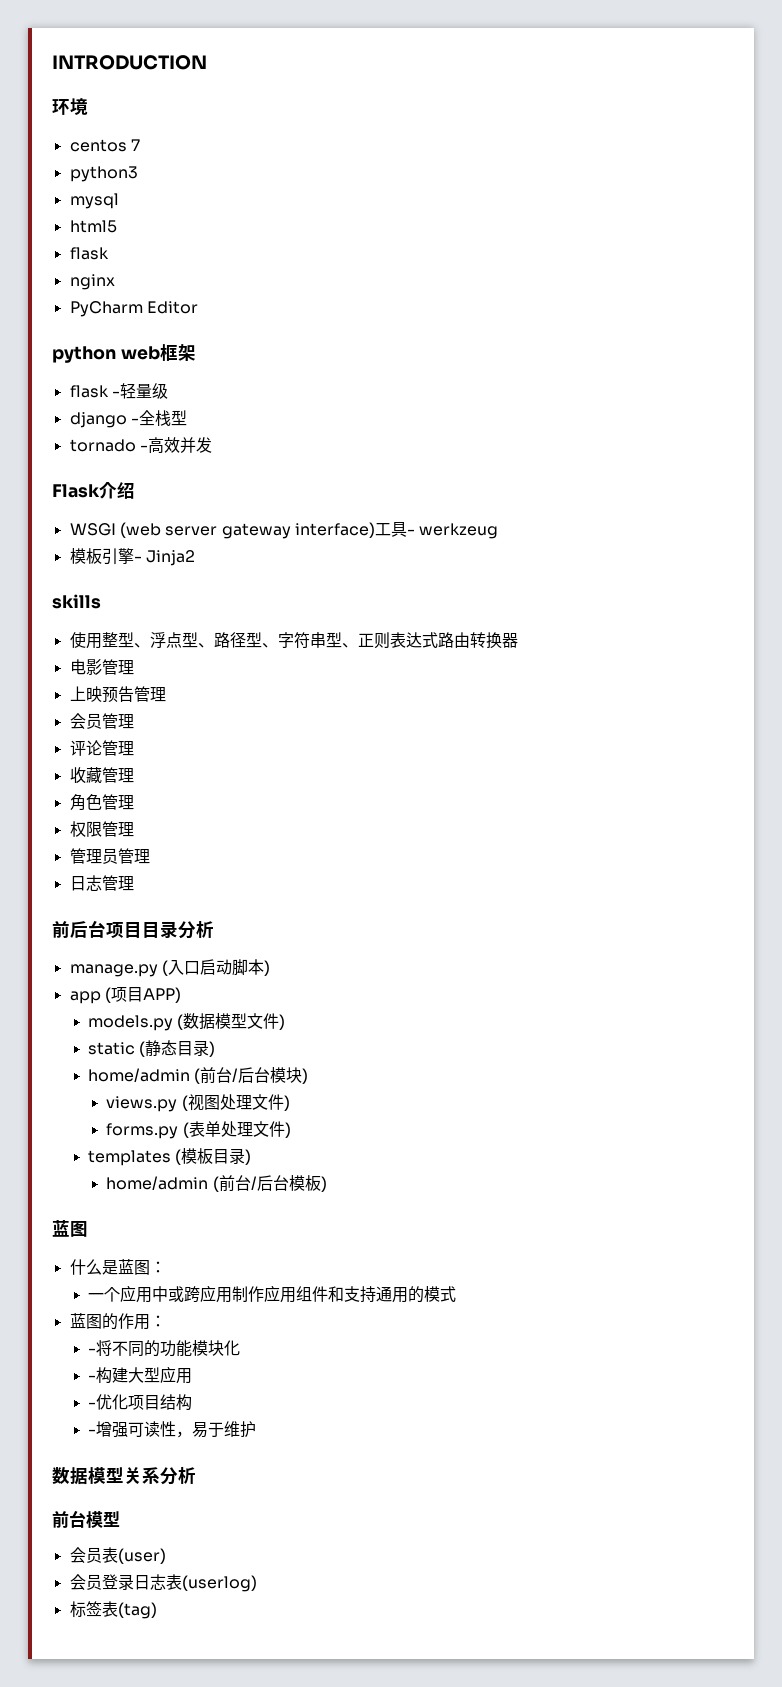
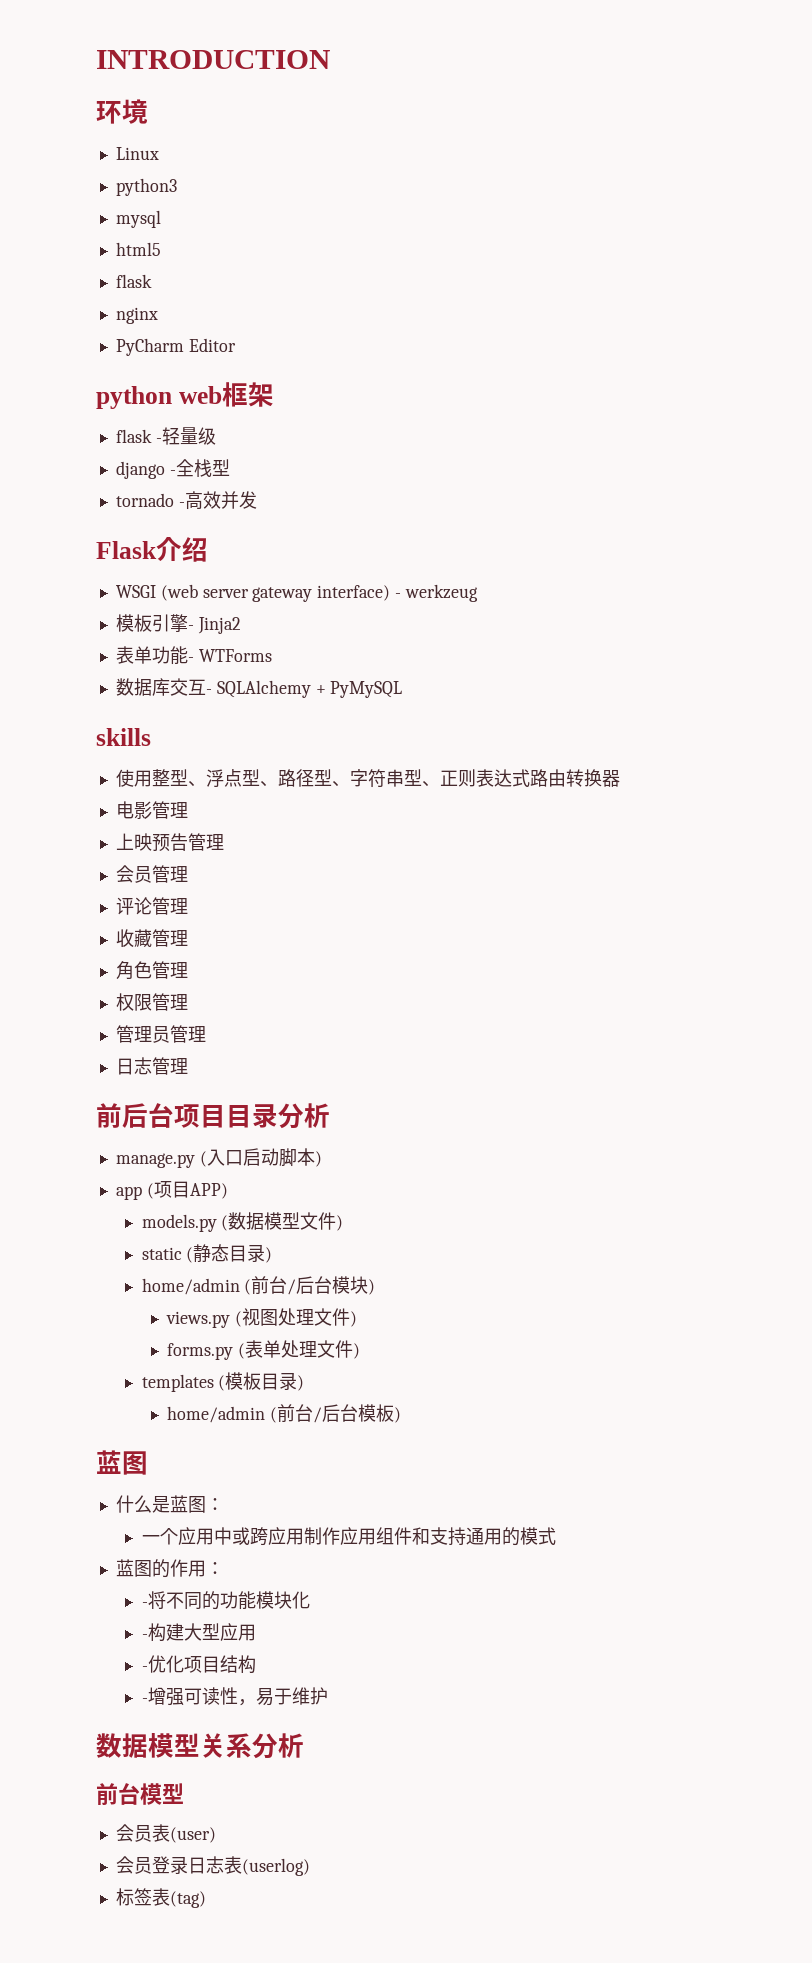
[69,139,140,152] centos 7 -> [115,147,159,160] Linux
[374,522,407,537] 工具 -> (391, 593) none
(195, 558) none -> [115,646,272,665] [115,678,403,698] // 表单功能- WTForms // 数据库交互- SQLAlchemy + PyMySQL

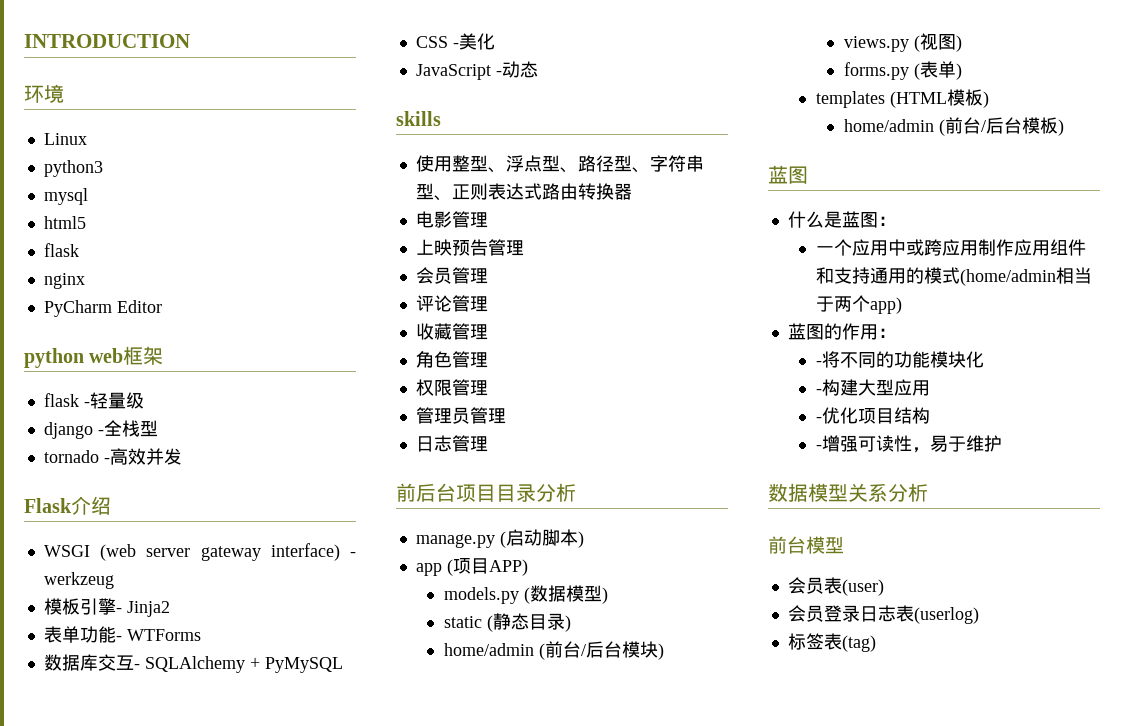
(403, 689) none -> [415,33,495,50] [415,61,538,80] // CSS -美化 // JavaScript -动态
[206,1149,243,1166] 入口 -> (506, 539) none
[300,1212,337,1230] 文件 -> (602, 593) none
[278,1308,351,1326] 处理文件 -> (956, 42) none
[281,1340,354,1358] 处理文件 -> (956, 69) none
[218,1372,298,1391] (模板目录 -> [889,89,983,108] (HTML模板
(556, 1536) none -> [959,267,1092,286] [815,295,902,314] (home/admin相当于两个app)

